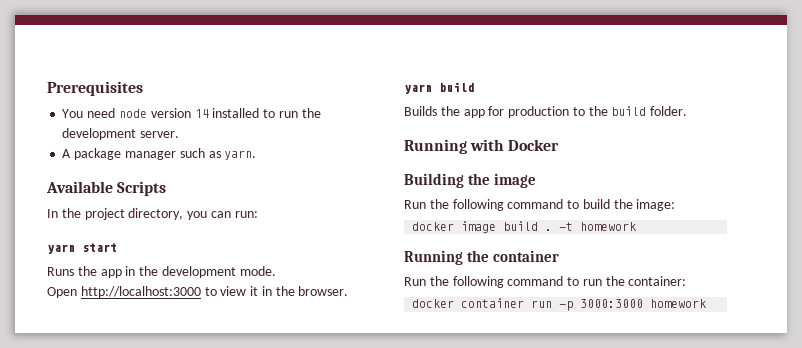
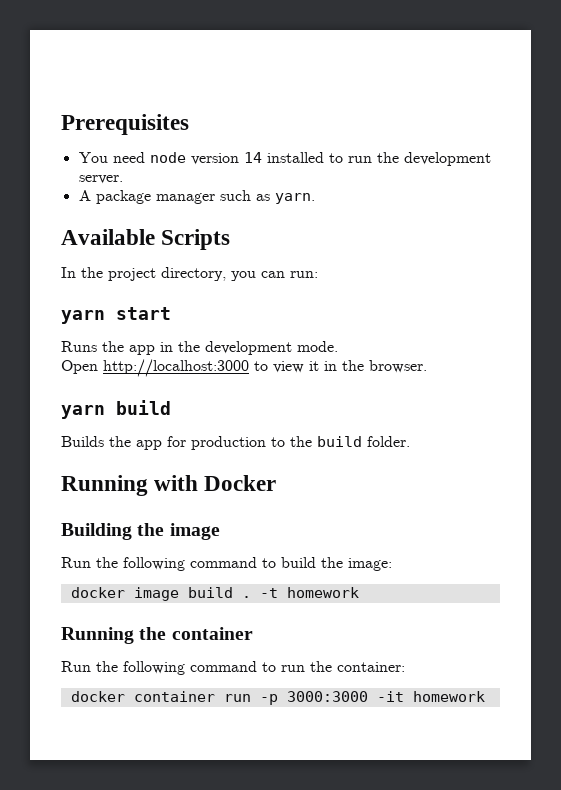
(644, 303) none -> [376,691,404,702] -it

